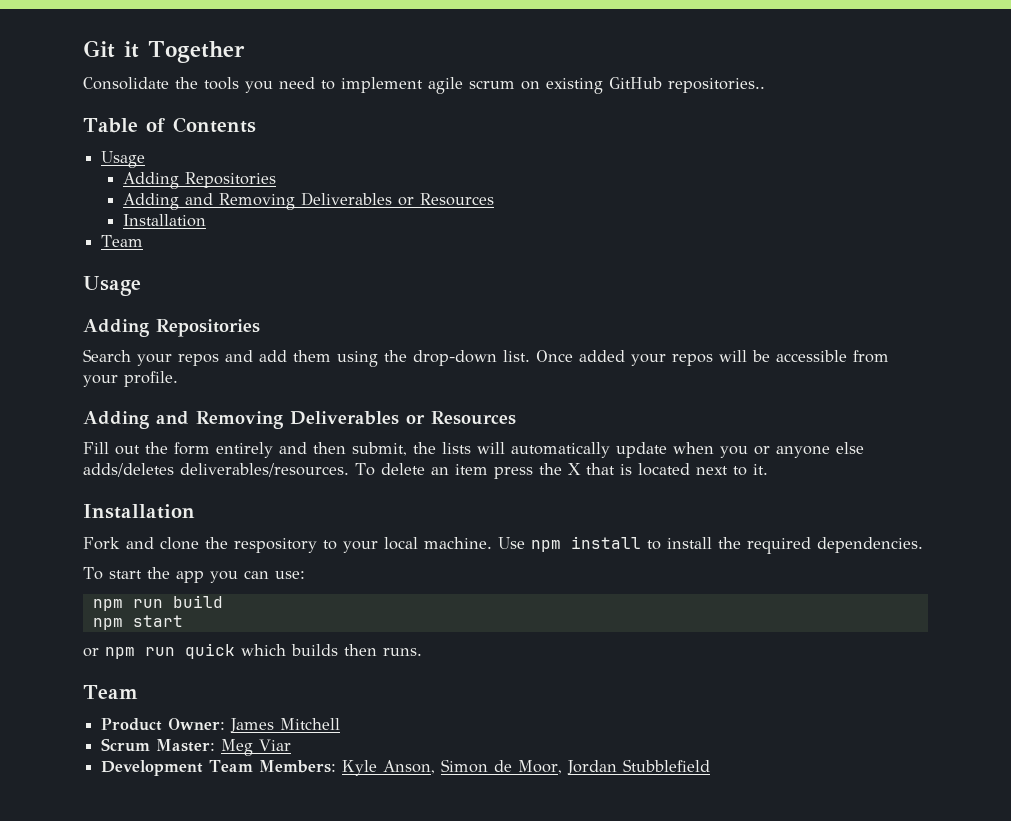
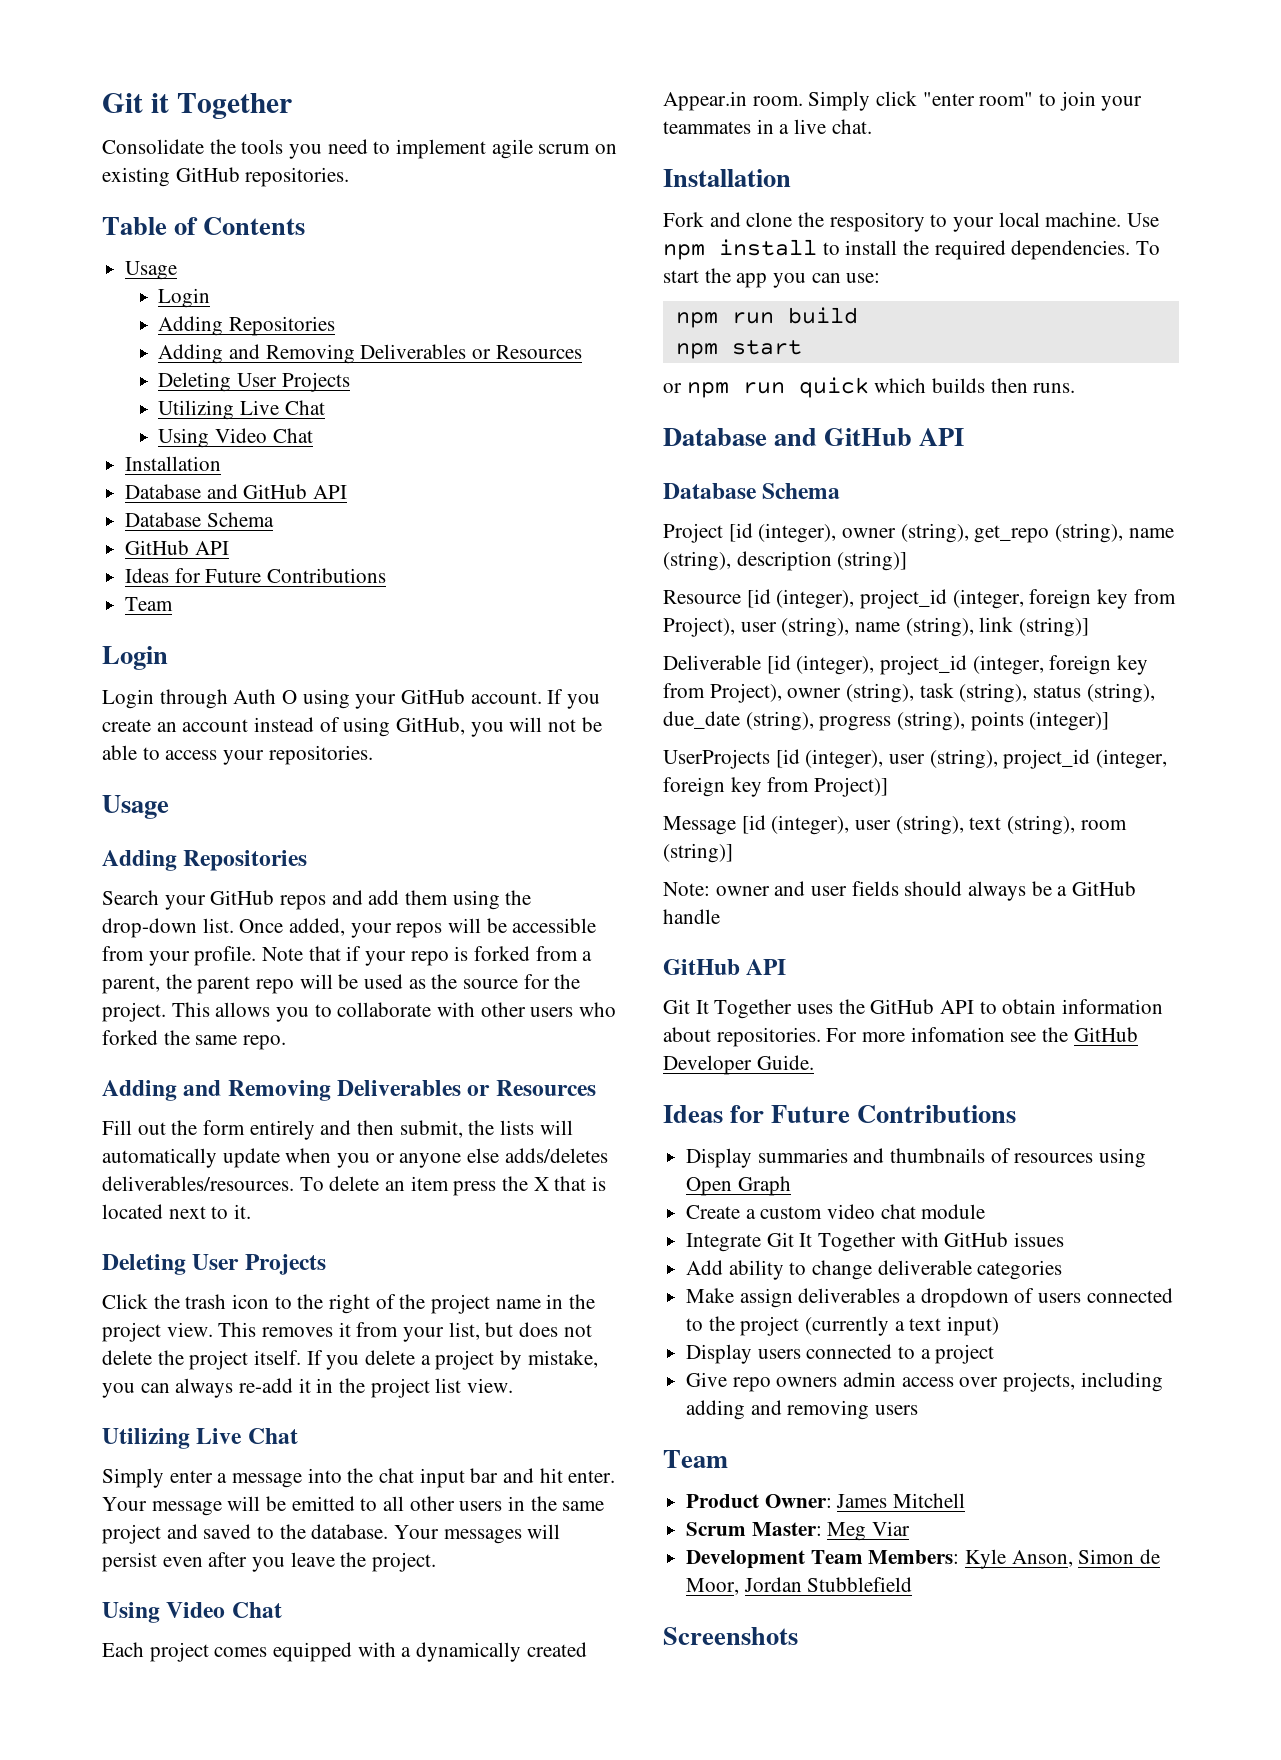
[668,78,765,93] repositories.. -> [245,167,350,187] repositories.
(146, 159) none -> [158,288,211,308] // Login
[122,214,206,227] [101,235,144,247] Installation // Team -> [158,372,350,392] [158,400,325,420] [158,428,313,448] [125,456,222,471] [125,484,348,499] [125,512,274,527] [125,540,229,555] [125,568,387,583] [125,597,174,611] [102,646,168,670] [102,689,601,709] [102,717,602,737] [102,745,373,765] Deleting User Projects // Utilizing Live Chat // Using Video Chat // Installation // Database and GitHub API // Database Schema // GitHub API // Ideas for Future Contributions // Team // Login // Login through Auth O using your GitHub account. If you create an account instead of using GitHub, you will not be able to access your repositories.
(172, 360) none -> [210,890,275,905] GitHub
[579,350,625,362] added -> [289,918,346,936] added,
(178, 379) none -> [262,946,593,966] [102,974,581,994] [102,1002,617,1022] [102,1030,287,1050] Note that if your repo is forked from a parent, the parent repo will be used as the source for the project. This allows you to collaborate with other users who forked the same repo.
(768, 469) none -> [102,1254,326,1275] [102,1294,596,1314] [102,1322,592,1342] [102,1350,598,1370] [102,1378,514,1398] [102,1428,298,1449] [102,1468,616,1488] [102,1496,605,1516] [102,1524,561,1544] [102,1552,437,1572] [102,1602,282,1623] [102,1642,587,1662] [663,91,1143,111] [663,119,872,134] // Deleting User Projects // Click the trash icon to the right of the project name in the project view. This removes it from your list, but does not delete the project itself. If you delete a project by mistake, you can always re-add it in the project list view. // Utilizing Live Chat // Simply enter a message into the chat input bar and hit enter. Your message will be emitted to all other users in the same project and saved to the database. Your messages will persist even after you leave the project. // Using Video Chat // Each project comes equipped with a dynamically created Appear.in room. Simply click "enter room" to join your teammates in a live chat.
(923, 545) // -> (1131, 250) none
(422, 652) none -> [663,428,965,446] [663,483,841,499] [663,523,1174,543] [663,551,908,571] [663,589,1176,609] [663,617,1090,637] [663,655,1149,675] [663,683,1155,703] [663,711,1110,731] [663,749,1168,769] [663,777,889,797] [663,815,1127,835] [663,843,733,863] [663,881,1137,901] [663,909,720,924] [663,959,787,975] [663,999,1164,1019] [663,1027,1138,1047] [663,1055,814,1075] [663,1105,1017,1123] [686,1148,1147,1168] [686,1176,791,1196] [686,1204,986,1219] [686,1232,1065,1252] [686,1260,1063,1280] [686,1288,1173,1308] [686,1316,1000,1336] [686,1344,995,1364] [686,1372,1163,1392] [686,1400,919,1420] // Database and GitHub API // Database Schema // Project [id (integer), owner (string), get_repo (string), name (string), description (string)] // Resource [id (integer), project_id (integer, foreign key from Project), user (string), name (string), link (string)] // Deliverable [id (integer), project_id (integer, foreign key from Project), owner (string), task (string), status (string), due_date (string), progress (string), points (integer)] // UserProjects [id (integer), user (string), project_id (integer, foreign key from Project)] // Message [id (integer), user (string), text (string), room (string)] // Note: owner and user fields should always be a GitHub handle // GitHub API // Git It Together uses the GitHub API to obtain information about repositories. For more infomation see the GitHub Developer Guide. // Ideas for Future Contributions // Display summaries and thumbnails of resources using Open Graph // Create a custom video chat module // Integrate Git It Together with GitHub issues // Add ability to change deliverable categories // Make assign deliverables a dropdown of users connected to the project (currently a text input) // Display users connected to a project // Give repo owners admin access over projects, including adding and removing users
(711, 765) none -> [663,1627,798,1645] // Screenshots

